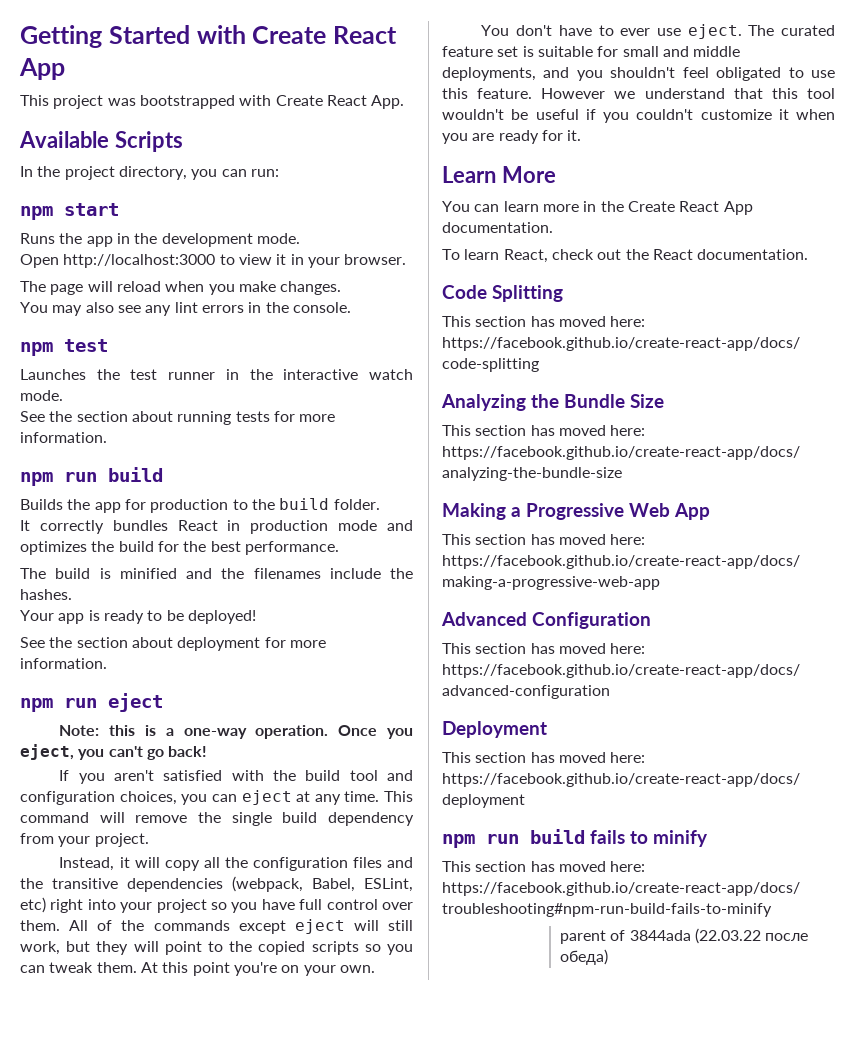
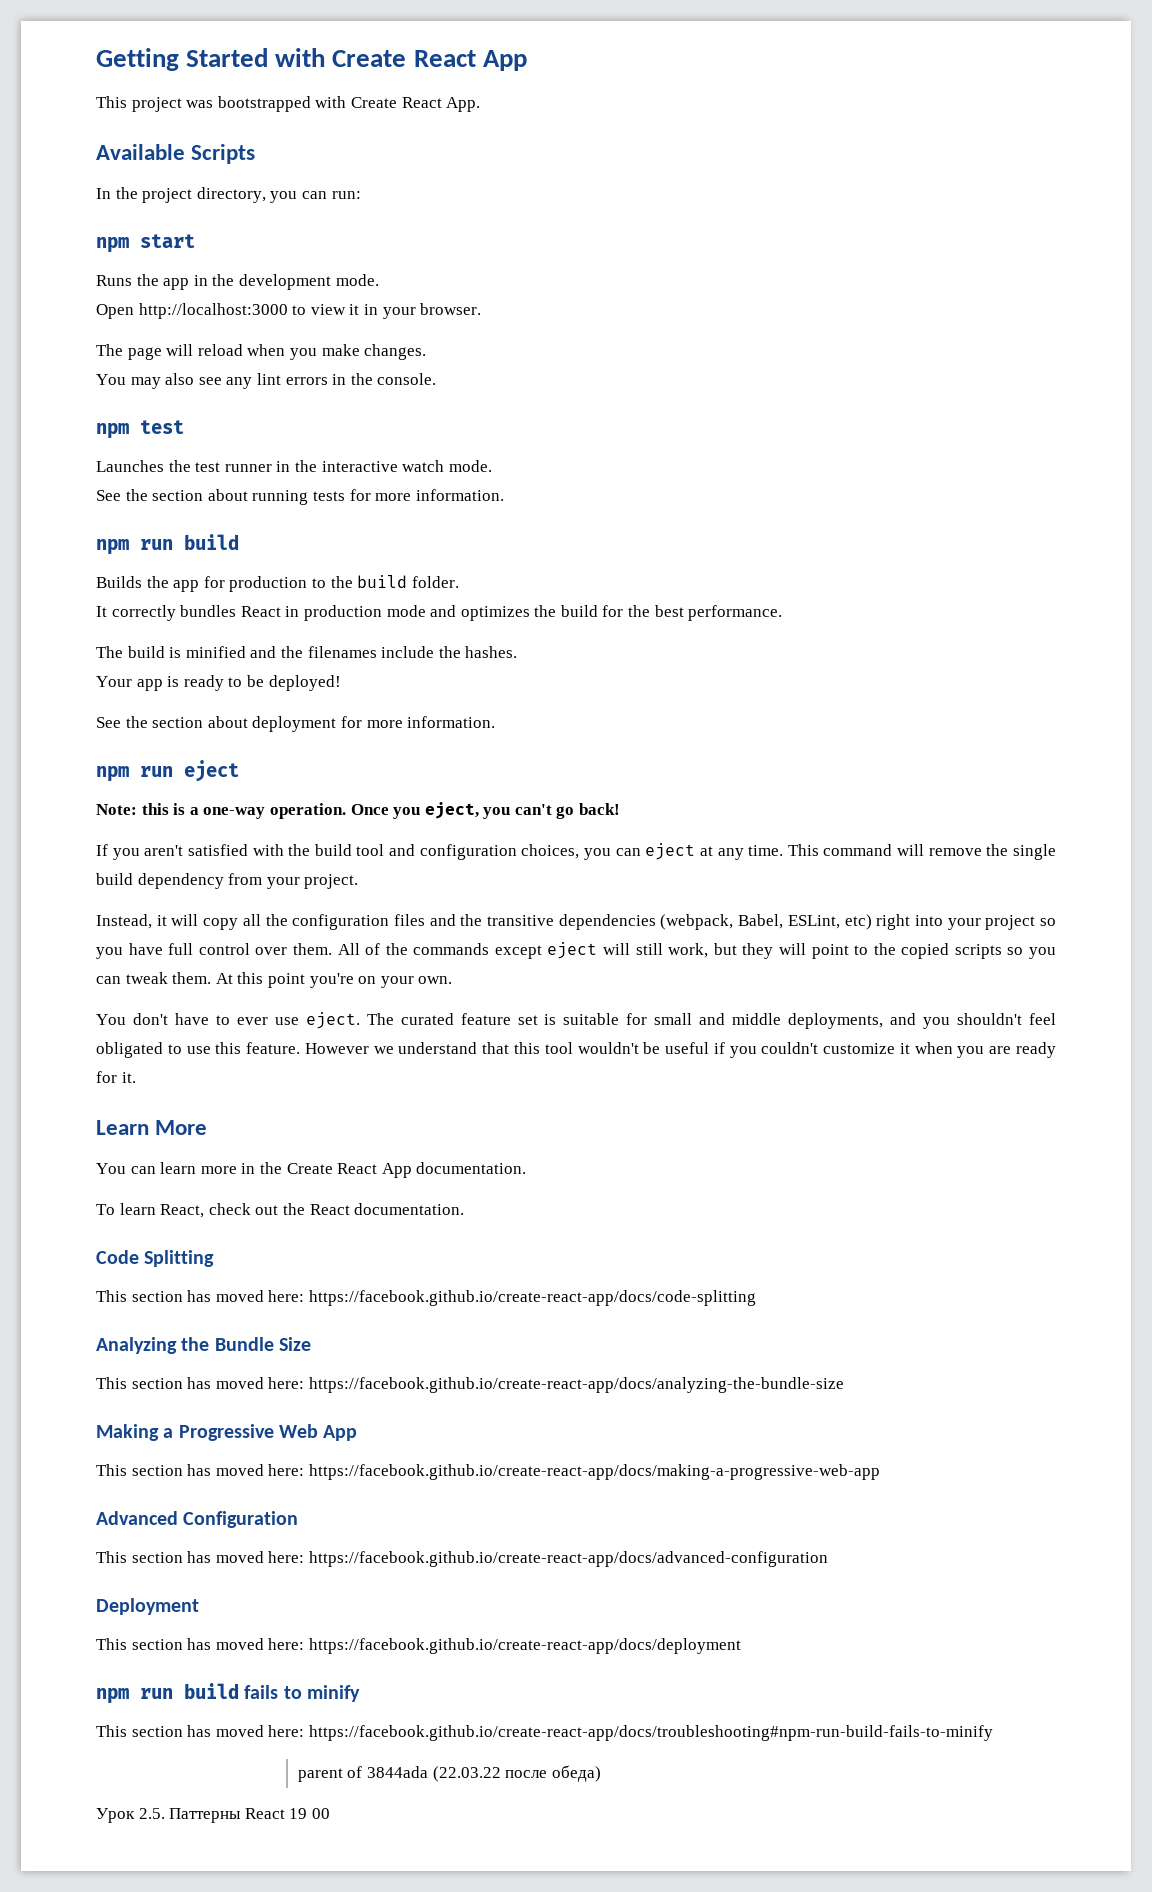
(608, 957) none -> [96,1808,330,1823] // Урок 2.5. Паттерны React 19 00

